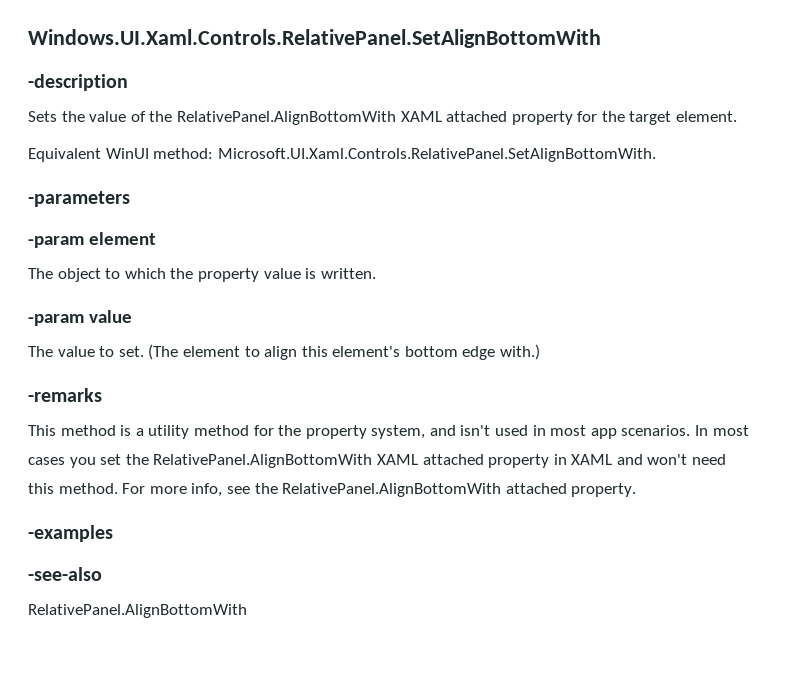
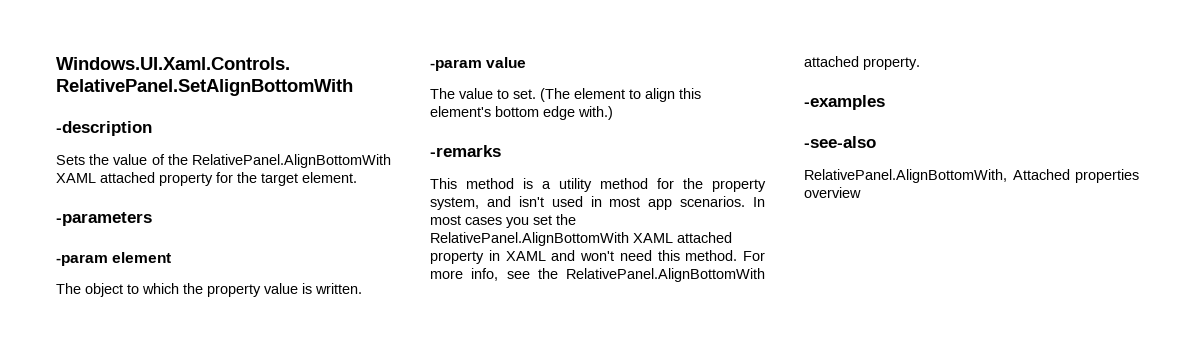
[28,148,656,162] // Equivalent WinUI method: Microsoft.UI.Xaml.Controls.RelativePanel.SetAlignBottomWith. -> (357, 177) none
[28,604,247,618] RelativePanel.AlignBottomWith -> [804,169,1139,183] [804,187,861,198] RelativePanel.AlignBottomWith, Attached properties overview

